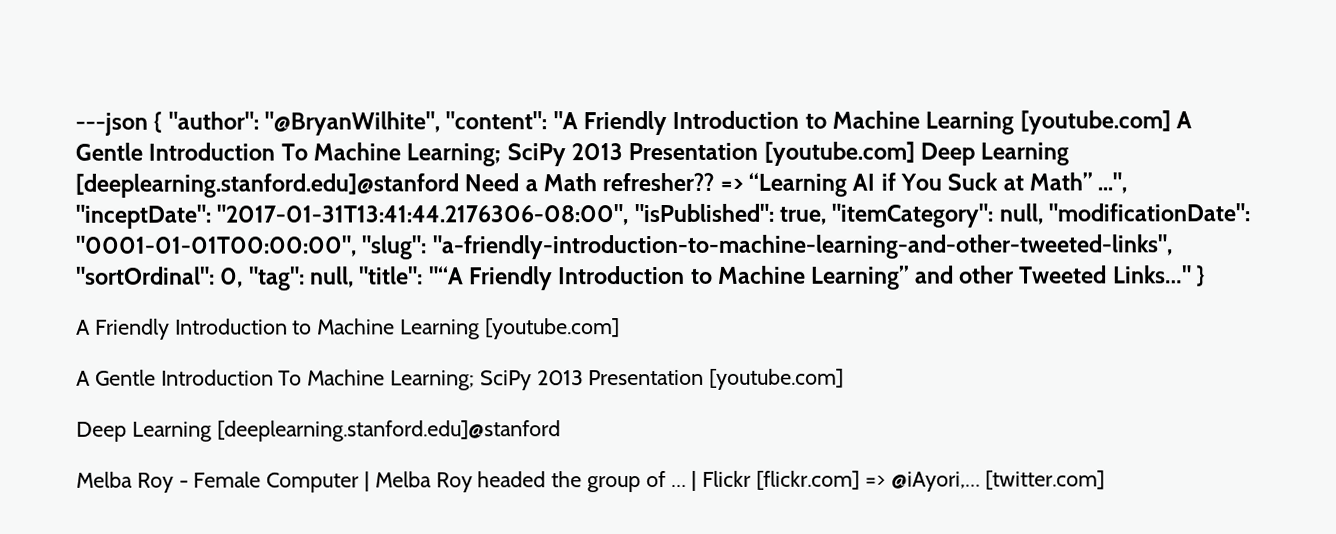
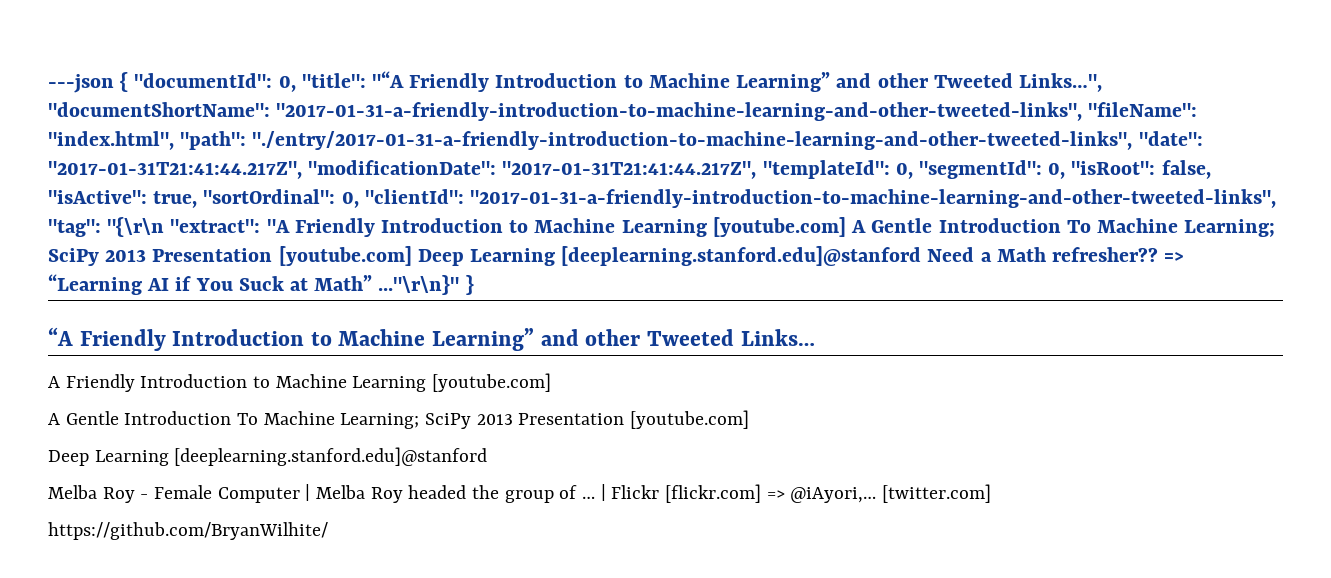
[167,111,548,136] "author": "@BryanWilhite", "content": -> [134,71,1102,92] [48,102,1198,121] [48,131,1203,150] [48,160,1211,179] [48,189,1277,208] [48,217,261,237] "documentId": 0, "title": "“A Friendly Introduction to Machine Learning” and other Tweeted Links…", "documentShortName": "2017-01-31-a-friendly-introduction-to-machine-learning-and-other-tweeted-links", "fileName": "index.html", "path": "./entry/2017-01-31-a-friendly-introduction-to-machine-learning-and-other-tweeted-links", "date": "2017-01-31T21:41:44.217Z", "modificationDate": "2017-01-31T21:41:44.217Z", "templateId": 0, "segmentId": 0, "isRoot": false, "isActive": true, "sortOrdinal": 0, "clientId": "2017-01-31-a-friendly-introduction-to-machine-learning-and-other-tweeted-links", "tag": "{\r\n "extract":
[1097,172,1128,194] [75,203,1251,229] [75,234,1172,260] [75,265,1207,291] ...", "inceptDate": "2017-01-31T13:41:44.2176306-08:00", "isPublished": true, "itemCategory": null, "modificationDate": "0001-01-01T00:00:00", "slug": "a-friendly-introduction-to-machine-learning-and-other-tweeted-links", "sortOrdinal": 0, "tag": null, "title": "“A Friendly Introduction to Machine Learning” and other Tweeted Links…" } -> [378,275,474,295] [48,327,815,351] ..."\r\n}" } // “A Friendly Introduction to Machine Learning” and other Tweeted Links…
(1106, 480) none -> [48,522,328,540] // https://github.com/BryanWilhite/

